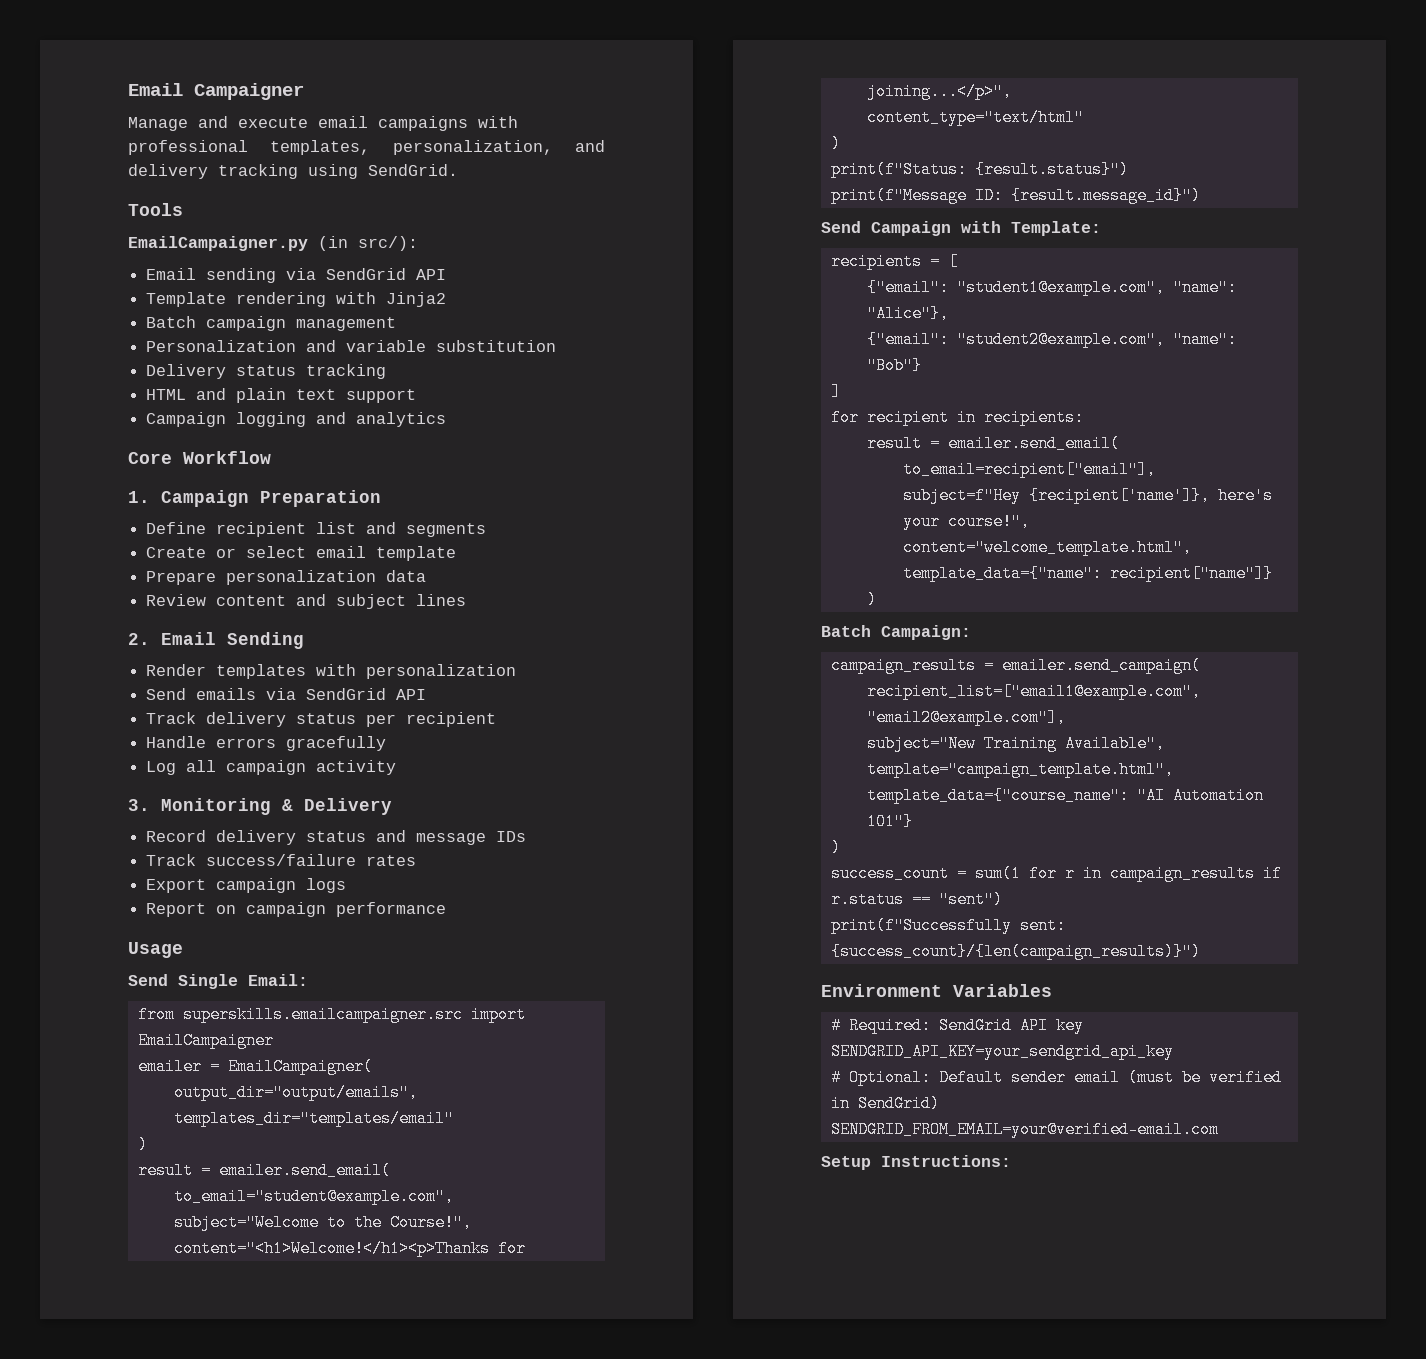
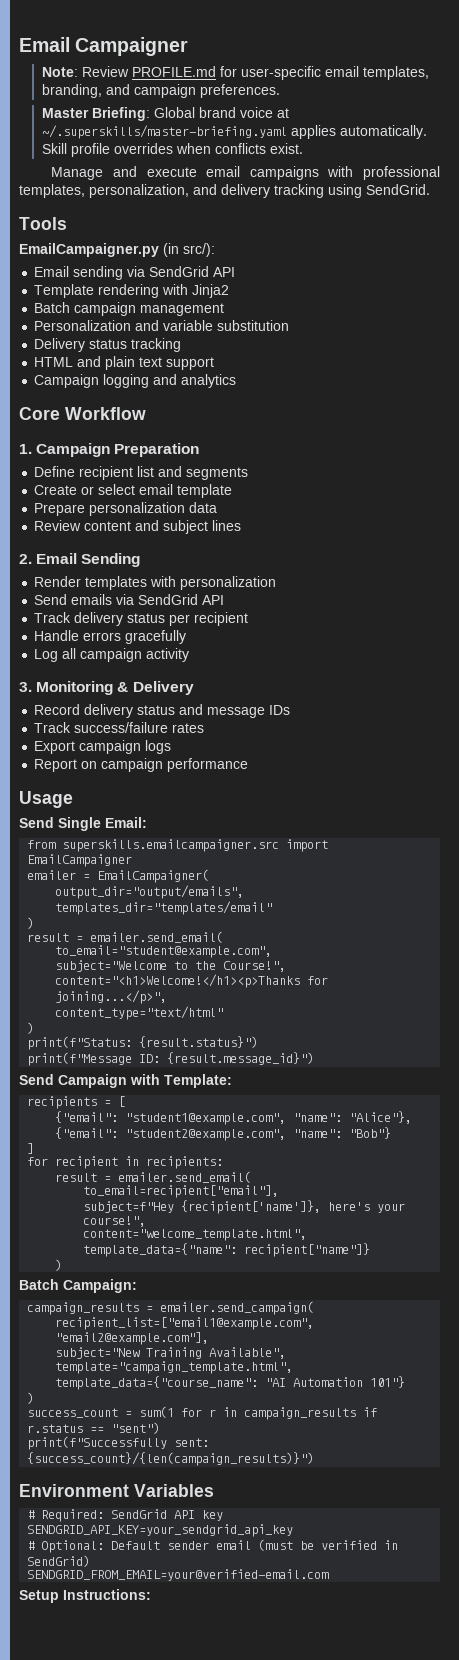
(304, 91) none -> [42,66,430,80] [42,84,281,98] [42,107,290,121] [42,125,428,139] [42,143,304,157] // Note: Review PROFILE.md for user-specific email templates, branding, and campaign preferences. // Master Briefing: Global brand voice at ~/.superskills/master-briefing.yaml applies automatically. Skill profile overrides when conflicts exist.

